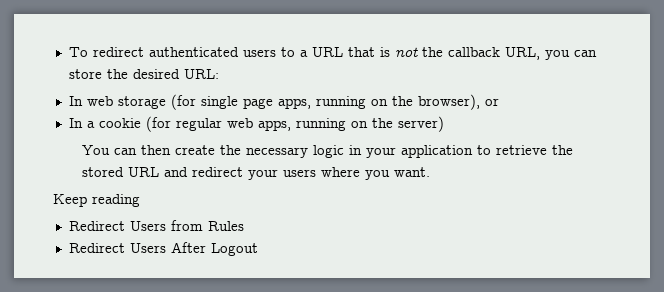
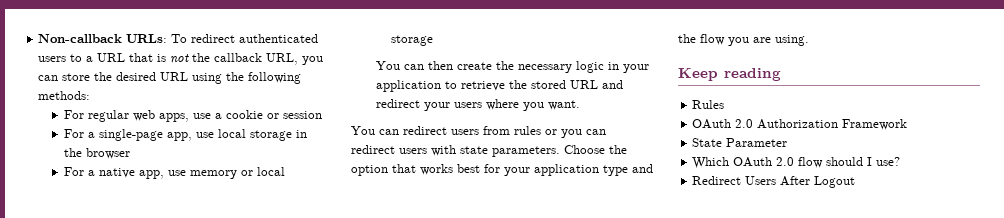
(68, 52) none -> [38,34,168,43] Non-callback URLs:
[183,69,219,79] [68,94,499,110] [68,116,444,132] URL: // In web storage (for single page apps, running on the browser), or // In a cookie (for regular web apps, running on the server) -> [160,72,302,84] [38,91,91,100] [63,110,322,122] [63,129,307,141] [63,148,130,159] [63,167,285,179] [390,35,433,46] URL using the following methods: // For regular web apps, use a cookie or session // For a single-page app, use local storage in the browser // For a native app, use memory or local storage
[53,194,140,207] [68,220,244,231] Keep reading // Redirect Users from Rules -> [351,126,606,138] [351,145,627,157] [351,164,653,176] [678,34,809,46] [678,68,781,81] [692,100,725,109] [692,119,908,130] [692,138,788,147] [692,157,901,169] You can redirect users from rules or you can redirect users with state parameters. Choose the option that works best for your application type and the flow you are using. // Keep reading // Rules // OAuth 2.0 Authorization Framework // State Parameter // Which OAuth 2.0 flow should I use?

